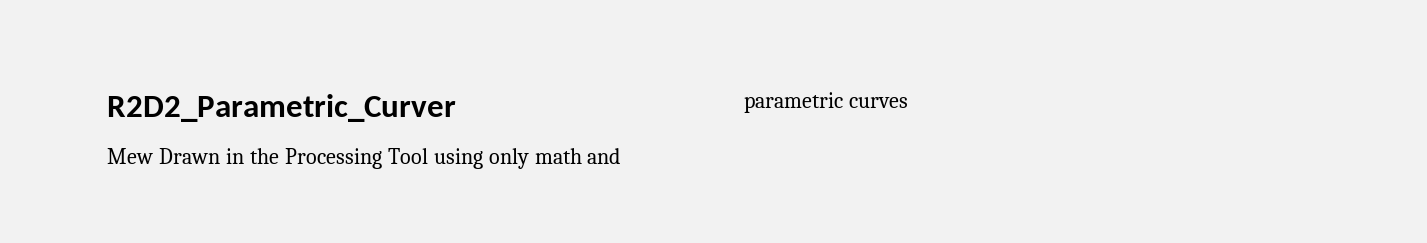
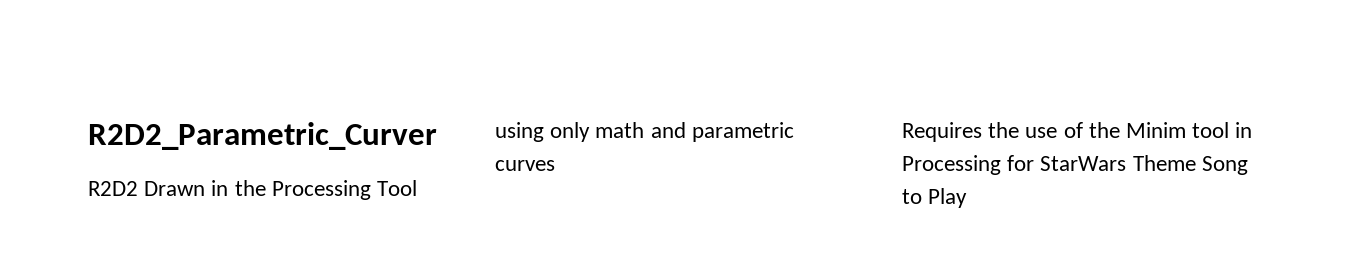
[107,148,153,164] Mew -> [88,181,138,196] R2D2
(908, 102) none -> [902,122,1253,142] [902,155,1248,175] [902,188,968,208] // Requires the use of the Minim tool in Processing for StarWars Theme Song to Play

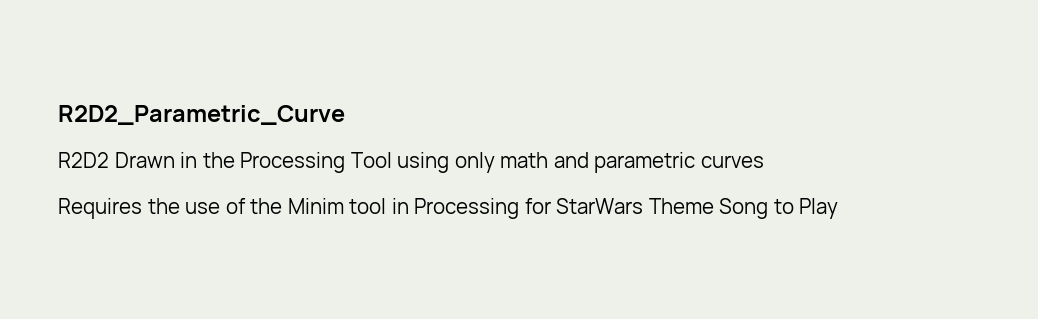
[88,122,437,150] R2D2_Parametric_Curver -> [58,105,345,125] R2D2_Parametric_Curve

